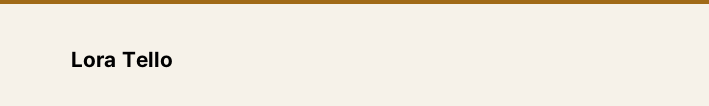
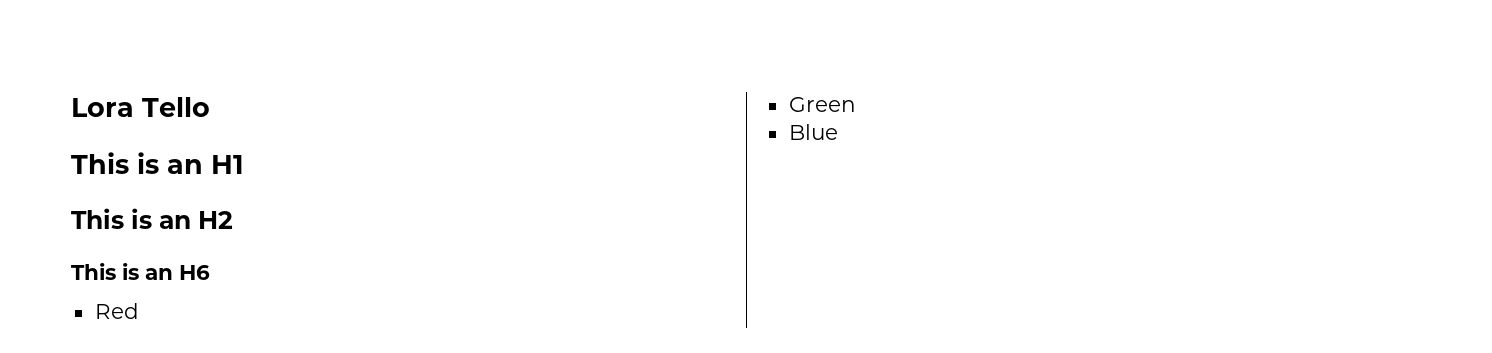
(173, 59) none -> [71,152,244,174] [71,208,233,229] [71,263,210,280] [94,303,139,319] [788,97,856,112] [788,124,838,140] // This is an H1 // This is an H2 // This is an H6 // Red // Green // Blue

